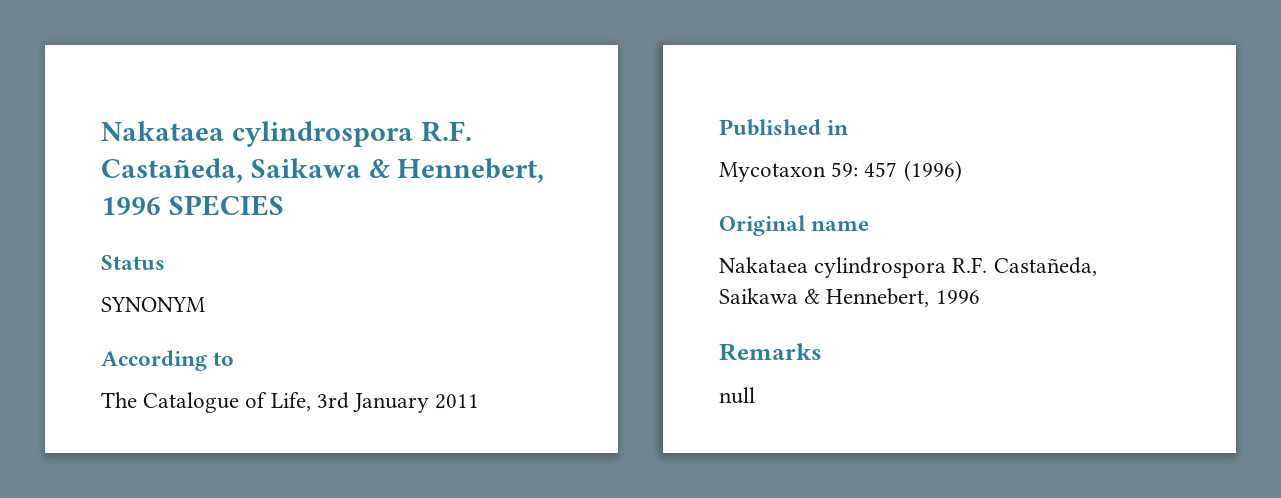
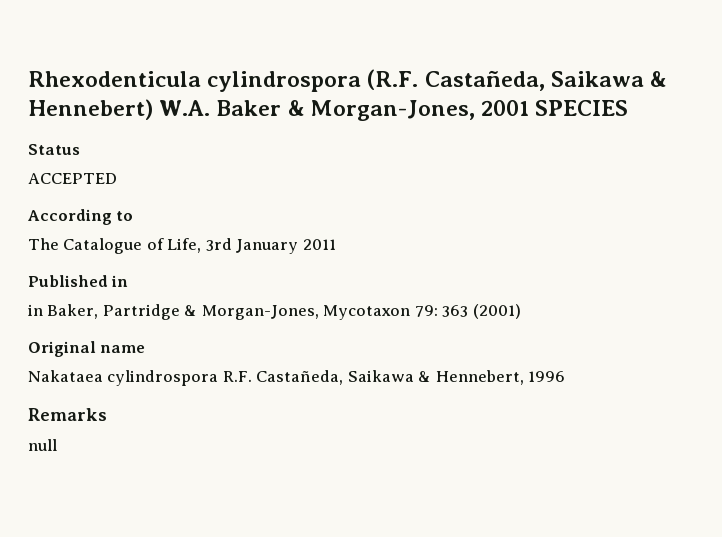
[101,121,472,147] [101,158,545,183] [101,197,161,215] Nakataea cylindrospora R.F. Castañeda, Saikawa & Hennebert, 1996 -> [28,69,668,92] [28,99,530,121] Rhexodenticula cylindrospora (R.F. Castañeda, Saikawa & Hennebert) W.A. Baker & Morgan-Jones, 2001
[101,297,205,312] SYNONYM -> [28,173,117,184] ACCEPTED
[719,160,962,182] Mycotaxon 59: 457 (1996) -> [28,304,521,320] in Baker, Partridge & Morgan-Jones, Mycotaxon 79: 363 (2001)

